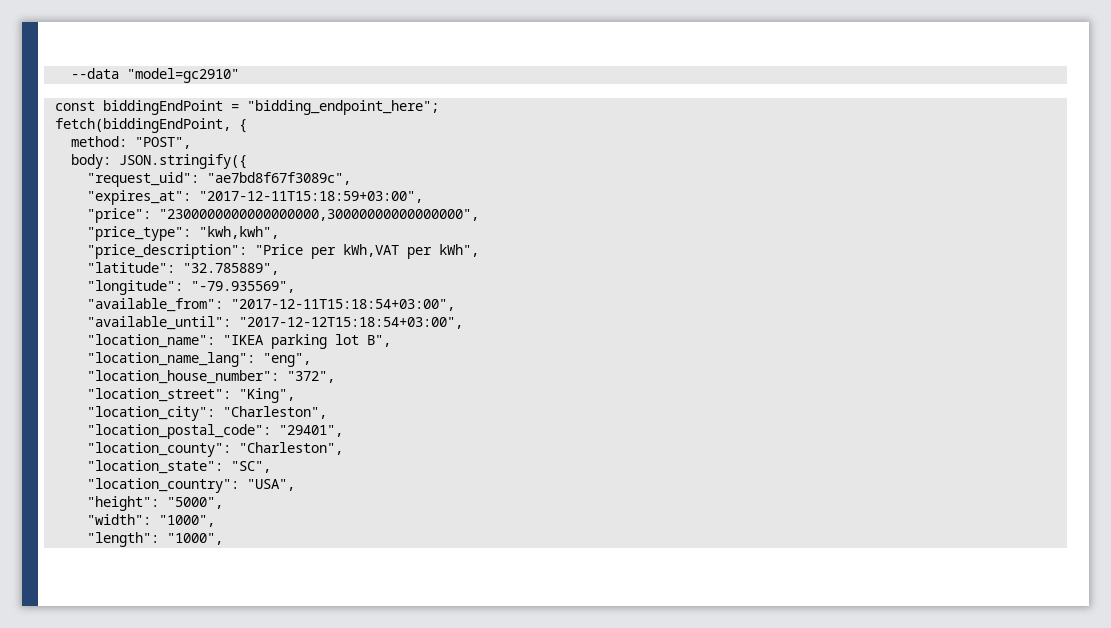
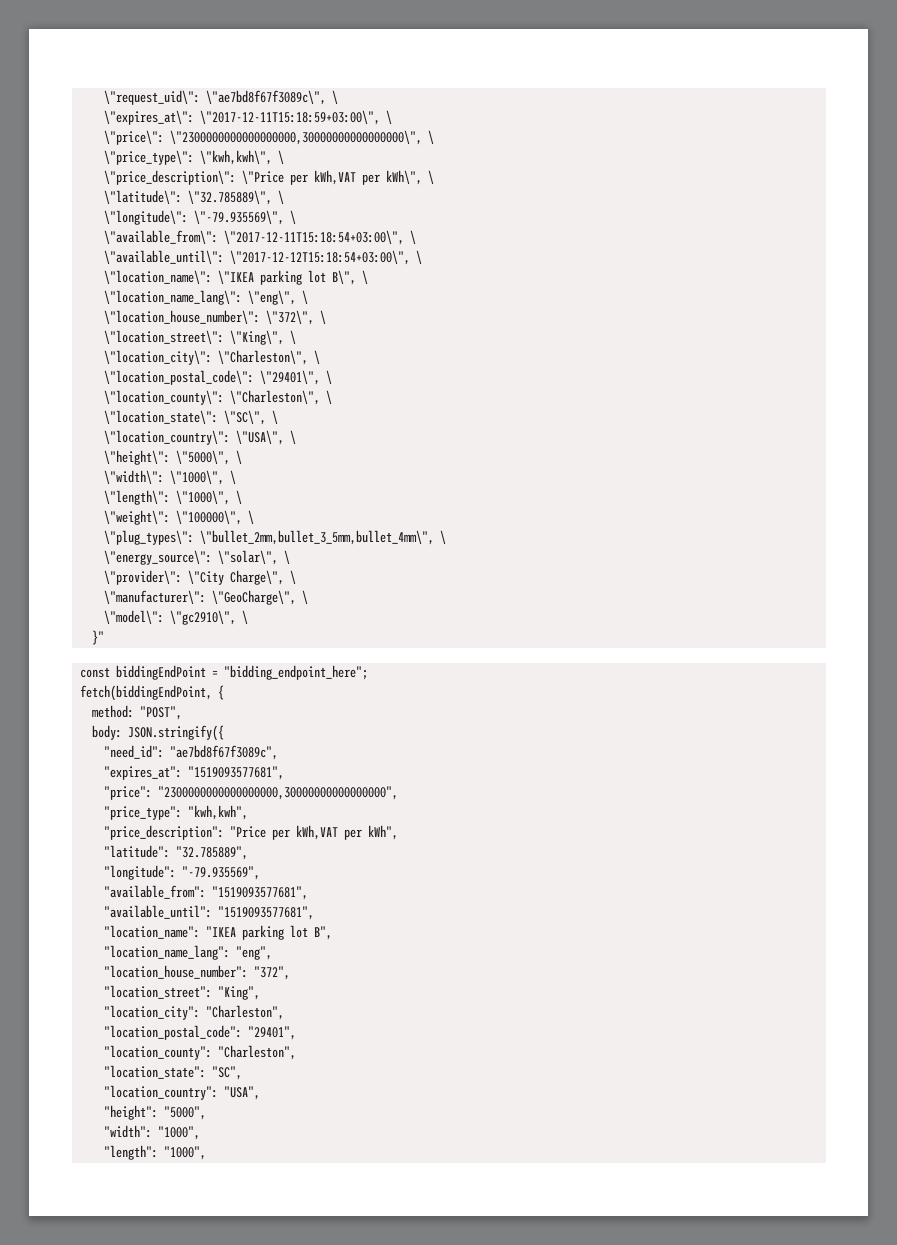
[70,68,239,83] --data "model=gc2910" -> [104,90,339,105] [104,110,393,125] [104,130,435,145] [104,150,285,165] [104,170,435,185] [104,190,285,205] [104,210,297,225] [104,230,417,245] [104,250,423,265] [104,270,369,285] [104,290,309,305] [104,310,327,325] [104,330,297,345] [104,350,321,365] [104,370,333,385] [104,390,333,405] [104,410,279,425] [104,430,297,445] [104,450,243,465] [104,470,237,485] [104,490,243,505] [104,510,255,525] [104,530,447,545] [104,550,291,565] [104,570,297,585] [104,590,309,605] [104,610,249,625] [92,630,105,645] \"request_uid\": \"ae7bd8f67f3089c\", \ // \"expires_at\": \"2017-12-11T15:18:59+03:00\", \ // \"price\": \"2300000000000000000,30000000000000000\", \ // \"price_type\": \"kwh,kwh\", \ // \"price_description\": \"Price per kWh,VAT per kWh\", \ // \"latitude\": \"32.785889\", \ // \"longitude\": \"-79.935569\", \ // \"available_from\": \"2017-12-11T15:18:54+03:00\", \ // \"available_until\": \"2017-12-12T15:18:54+03:00\", \ // \"location_name\": \"IKEA parking lot B\", \ // \"location_name_lang\": \"eng\", \ // \"location_house_number\": \"372\", \ // \"location_street\": \"King\", \ // \"location_city\": \"Charleston\", \ // \"location_postal_code\": \"29401\", \ // \"location_county\": \"Charleston\", \ // \"location_state\": \"SC\", \ // \"location_country\": \"USA\", \ // \"height\": \"5000\", \ // \"width\": \"1000\", \ // \"length\": \"1000\", \ // \"weight\": \"100000\", \ // \"plug_types\": \"bullet_2mm,bullet_3_5mm,bullet_4mm\", \ // \"energy_source\": \"solar\", \ // \"provider\": \"City Charge\", \ // \"manufacturer\": \"GeoCharge\", \ // \"model\": \"gc2910\", \ // }"
[86,172,199,187] "request_uid": -> [104,745,165,759] "need_id":
[198,191,423,203] "2017-12-11T15:18:59+03:00", -> [188,766,285,780] "1519093577681",
[230,299,455,311] "2017-12-11T15:18:54+03:00", -> [212,886,309,900] "1519093577681",
[238,317,463,329] "2017-12-12T15:18:54+03:00", -> [218,906,315,920] "1519093577681",

